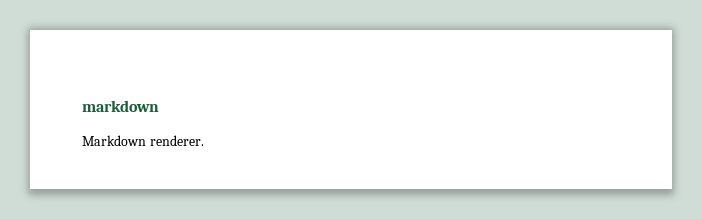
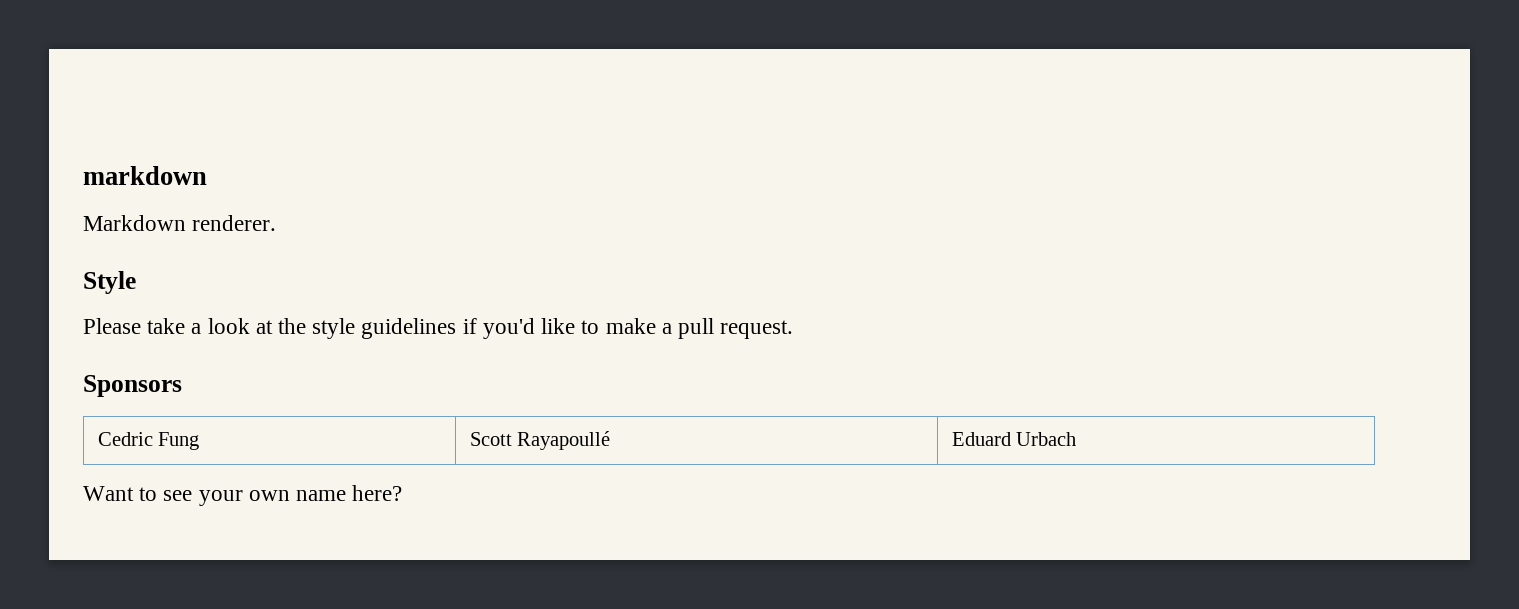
(204, 140) none -> [83,271,136,294] [83,318,794,339] [83,375,182,397] [97,432,200,450] [469,431,611,450] [951,432,1077,446] [83,485,403,506] // Style // Please take a look at the style guidelines if you'd like to make a pull request. // Sponsors // Cedric Fung | Scott Rayapoullé | Eduard Urbach // Want to see your own name here?

